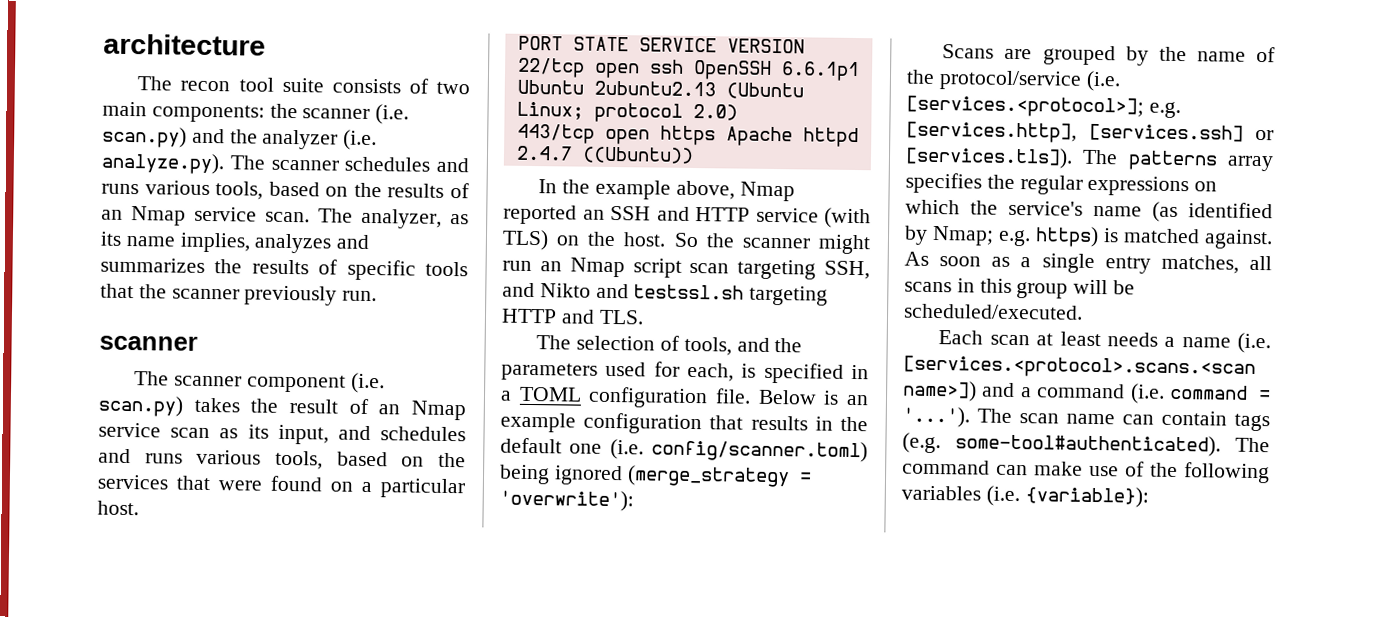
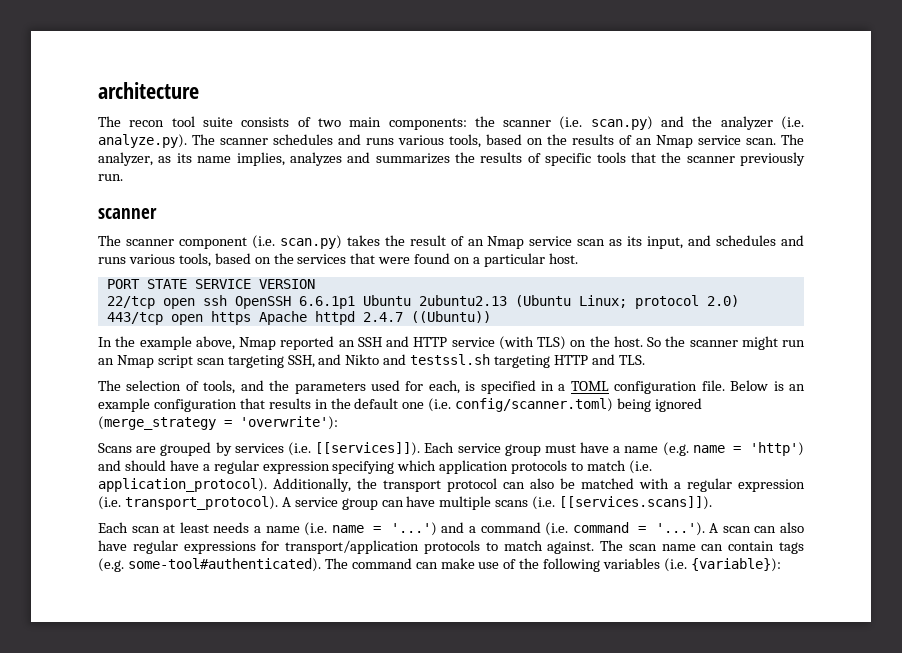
[1158,46,1276,63] [906,69,1121,92] [906,95,1181,119] [906,121,1274,143] [905,146,1274,172] [905,172,1218,197] [905,199,1273,222] [904,225,1273,250] [904,251,1272,274] [904,278,1136,299] [904,303,1083,320] the name of the protocol/service (i.e. [services.<protocol>]; e.g. [services.http], [services.ssh] or [services.tls]). The patterns array specifies the regular expressions on which the service's name (as identified by Nmap; e.g. https) is matched against. As soon as a single entry matches, all scans in this group will be scheduled/executed. -> [234,442,804,456] [98,460,652,474] [98,478,805,492] [98,496,713,510] services (i.e. [[services]]). Each service group must have a name (e.g. name = 'http') and should have a regular expression specifying which application protocols to match (i.e. application_protocol). Additionally, the transport protocol can also be matched with a regular expression (i.e. transport_protocol). A service group can have multiple scans (i.e. [[services.scans]]).
[903,355,1256,379] [902,380,977,402] [services.<protocol>.scans.<scan name>]) -> [331,522,437,536] name = '...')
(970, 417) none -> [709,522,804,533] [98,540,595,554] A scan can also have regular expressions for transport/application protocols to match against.

